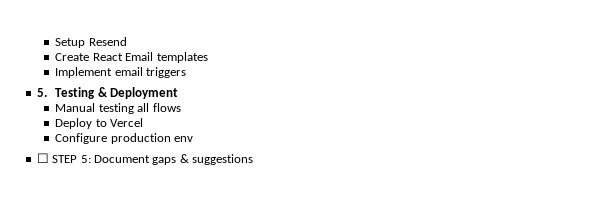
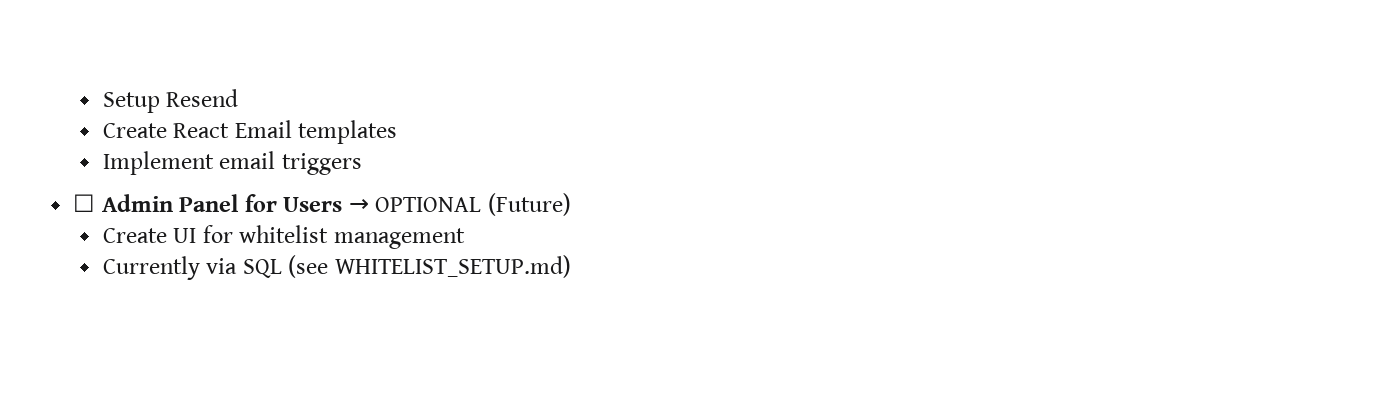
[36,87,179,99] [55,103,181,114] [55,118,144,129] [55,133,194,144] [36,153,253,165] 5. Testing & Deployment // Manual testing all flows // Deploy to Vercel // Configure production env // ☐ STEP 5: Document gaps & suggestions -> [73,193,571,216] [102,225,465,249] [102,255,571,280] ☐ Admin Panel for Users → OPTIONAL (Future) // Create UI for whitelist management // Currently via SQL (see WHITELIST_SETUP.md)

